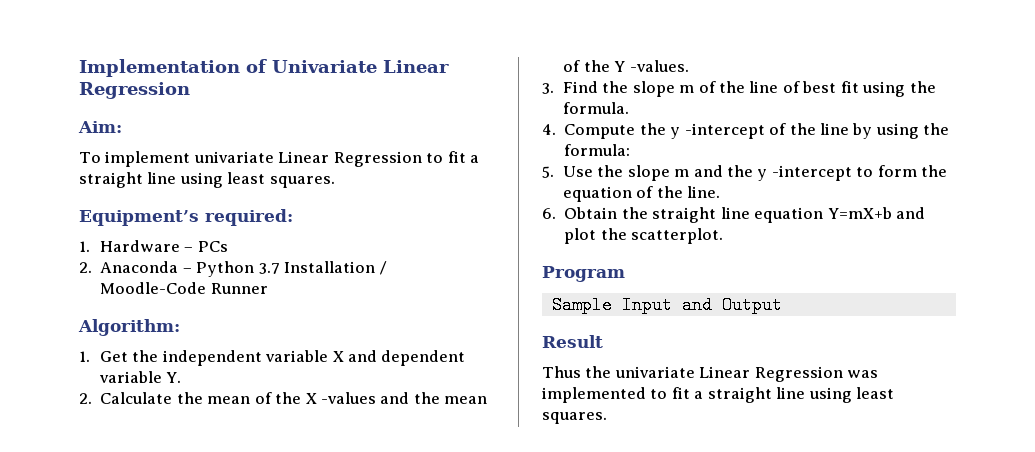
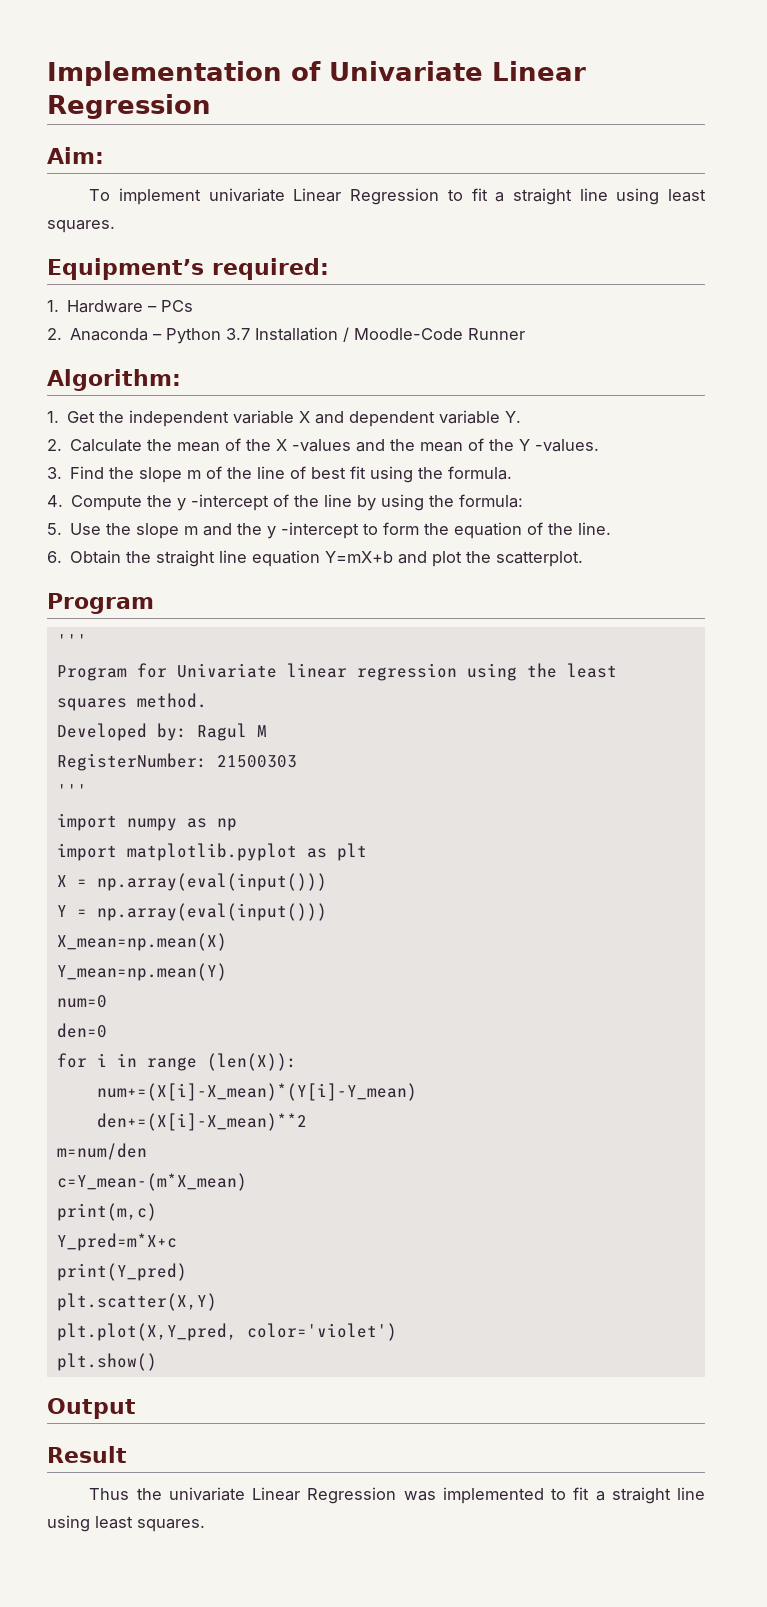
[551,296,712,314] Sample Input and -> [56,634,87,647] [56,663,617,681] [56,693,207,711] [56,723,267,741] [56,753,297,771] [56,784,87,797] [56,813,237,831] [56,843,367,861] [56,873,327,891] [56,903,327,921] [56,933,227,951] [56,963,227,981] [56,995,107,1008] [56,1023,107,1038] [56,1053,297,1071] [96,1083,417,1101] [96,1113,307,1131] [56,1143,147,1160] [56,1173,247,1191] [56,1203,157,1221] [56,1233,177,1251] [56,1263,187,1281] [56,1293,217,1311] [56,1323,397,1341] [56,1353,157,1371] ''' // Program for Univariate linear regression using the least squares method. // Developed by: Ragul M // RegisterNumber: 21500303 // ''' // import numpy as np // import matplotlib.pyplot as plt // X = np.array(eval(input())) // Y = np.array(eval(input())) // X_mean=np.mean(X) // Y_mean=np.mean(Y) // num=0 // den=0 // for i in range (len(X)): // num+=(X[i]-X_mean)*(Y[i]-Y_mean) // den+=(X[i]-X_mean)**2 // m=num/den // c=Y_mean-(m*X_mean) // print(m,c) // Y_pred=m*X+c // print(Y_pred) // plt.scatter(X,Y) // plt.plot(X,Y_pred, color='violet') // plt.show() //

